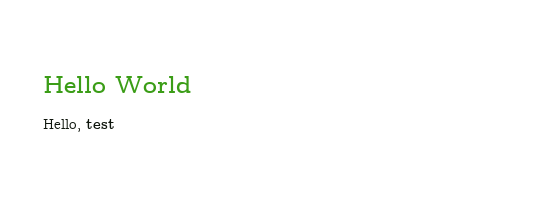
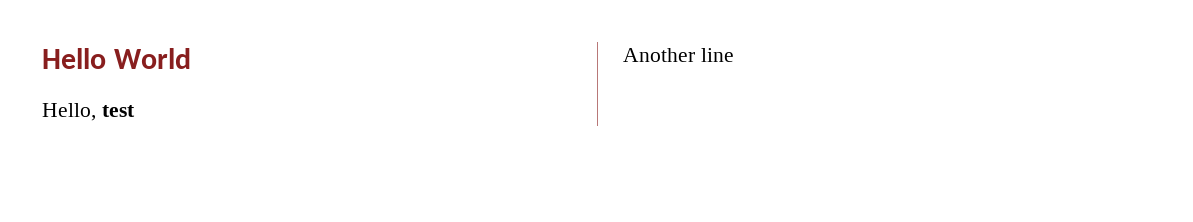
(115, 124) none -> [623,48,734,62] // Another line

